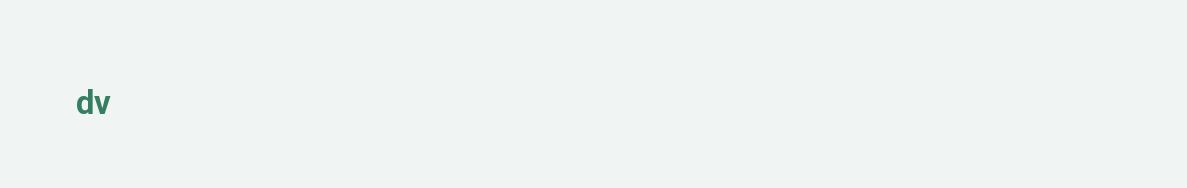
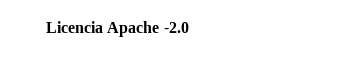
[76,89,111,114] dv -> [46,21,189,37] Licencia Apache -2.0

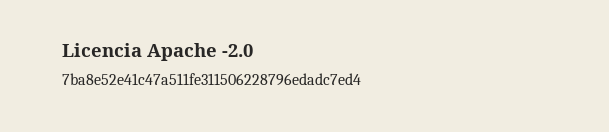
(189, 27) none -> [62,73,361,86] // 7ba8e52e41c47a511fe311506228796edadc7ed4

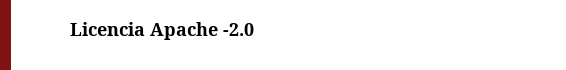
[62,73,361,86] // 7ba8e52e41c47a511fe311506228796edadc7ed4 -> (254, 29) none

